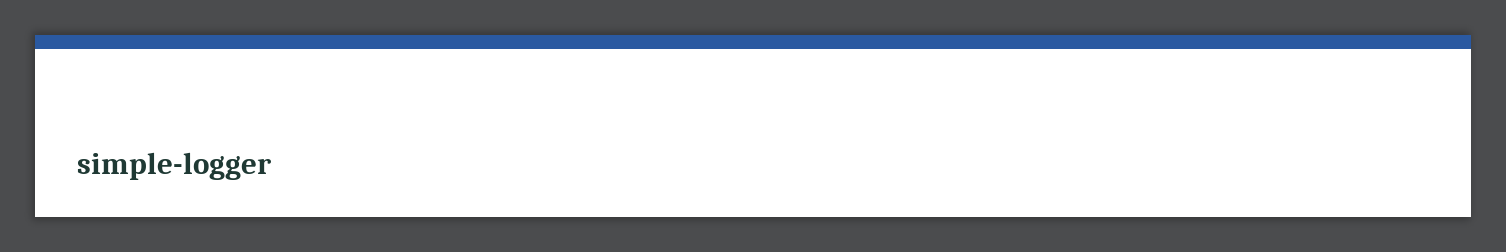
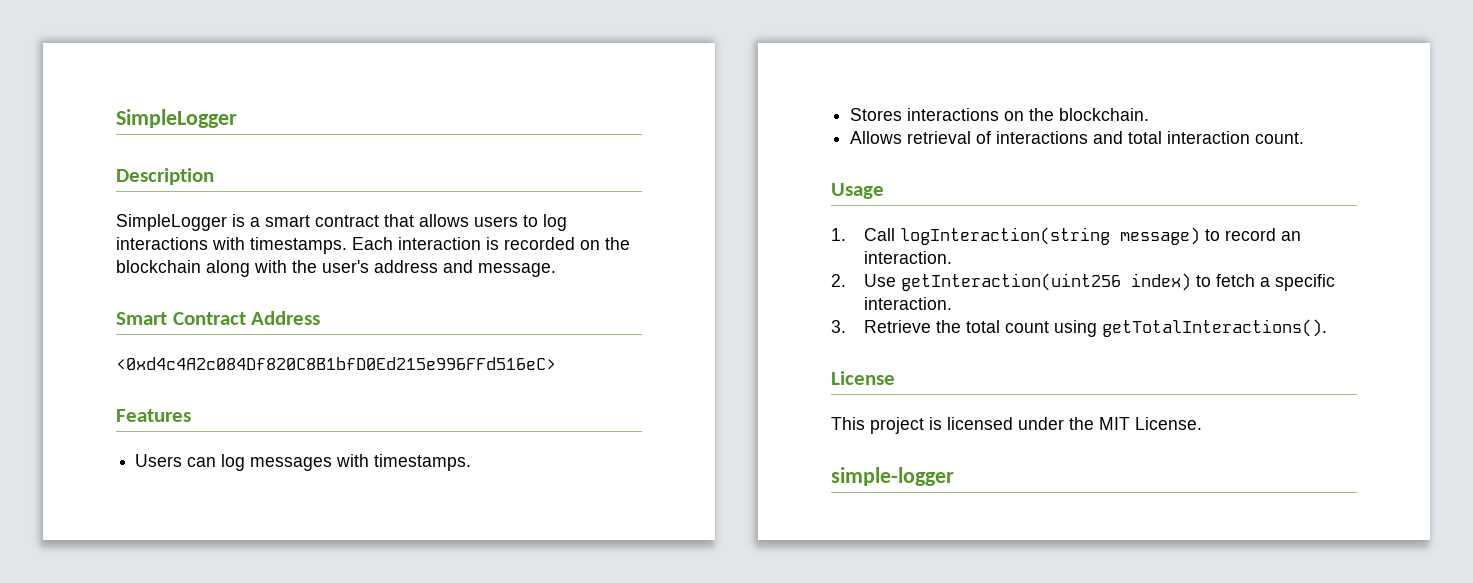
(77, 166) none -> [116,109,237,128] [116,168,214,185] [116,214,567,231] [116,237,630,254] [116,260,556,277] [116,311,321,325] [116,357,556,370] [116,409,191,422] [135,454,472,471] [850,108,1150,121] [850,131,1305,144] [831,183,884,199] [831,227,1301,245] [863,251,952,264] [831,273,1335,291] [863,297,952,310] [831,319,1327,337] [831,371,895,385] [831,417,1202,434] SimpleLogger // Description // SimpleLogger is a smart contract that allows users to log interactions with timestamps. Each interaction is recorded on the blockchain along with the user's address and message. // Smart Contract Address // <0xd4c4A2c084Df820C8B1bfD0Ed215e996FFd516eC> // Features // Users can log messages with timestamps. // Stores interactions on the blockchain. // Allows retrieval of interactions and total interaction count. // Usage // 1. Call logInteraction(string message) to record an interaction. // 2. Use getInteraction(uint256 index) to fetch a specific interaction. // 3. Retrieve the total count using getTotalInteractions(). // License // This project is licensed under the MIT License. //

